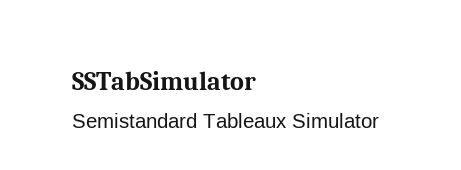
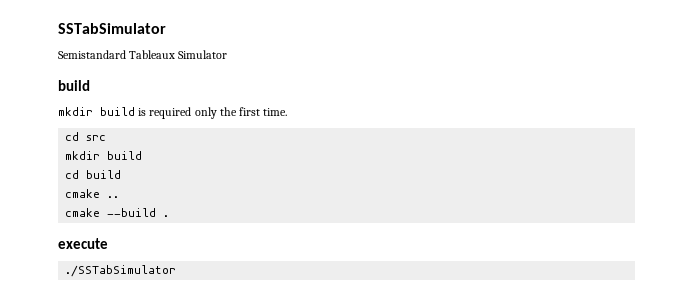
(379, 120) none -> [58,80,90,91] [58,107,288,119] [65,132,107,141] [65,151,143,160] [65,170,122,179] [65,189,120,198] [65,208,170,217] [58,238,108,249] [65,265,177,277] // build // mkdir build is required only the first time. // cd src // mkdir build // cd build // cmake .. // cmake --build . // execute // ./SSTabSimulator

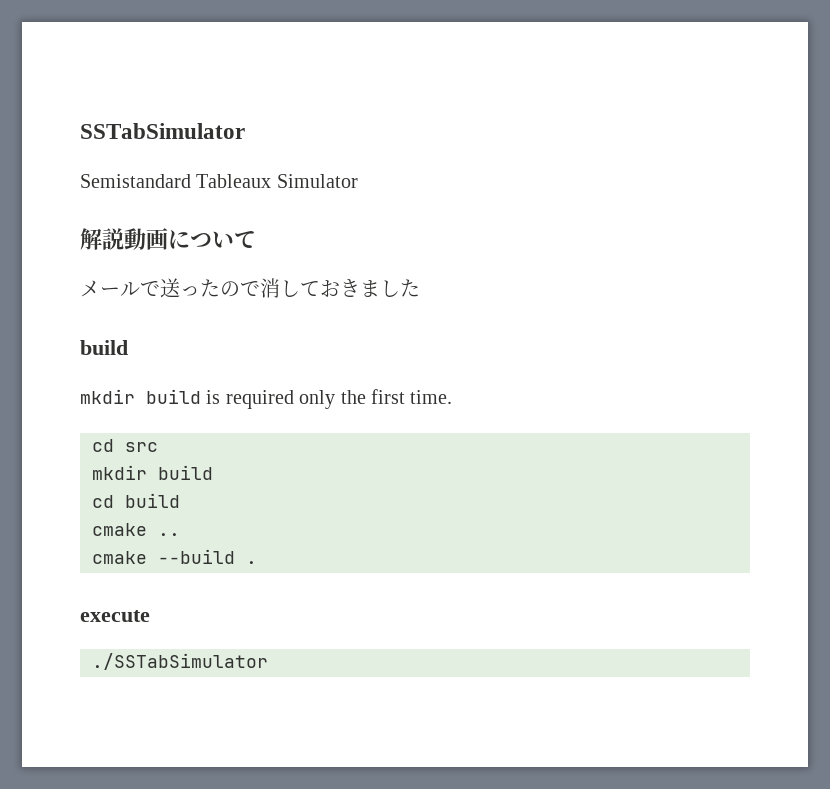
(228, 54) none -> [80,228,256,250] [80,278,420,298] // 解説動画について // メールで送ったので消しておきました

